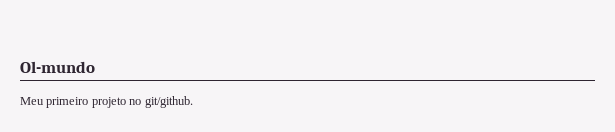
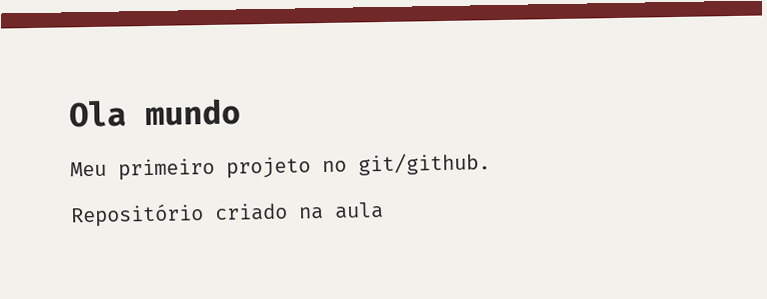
[20,61,95,73] Ol-mundo -> [69,98,241,128] Ola mundo
(193, 102) none -> [70,202,384,228] // Repositório criado na aula

